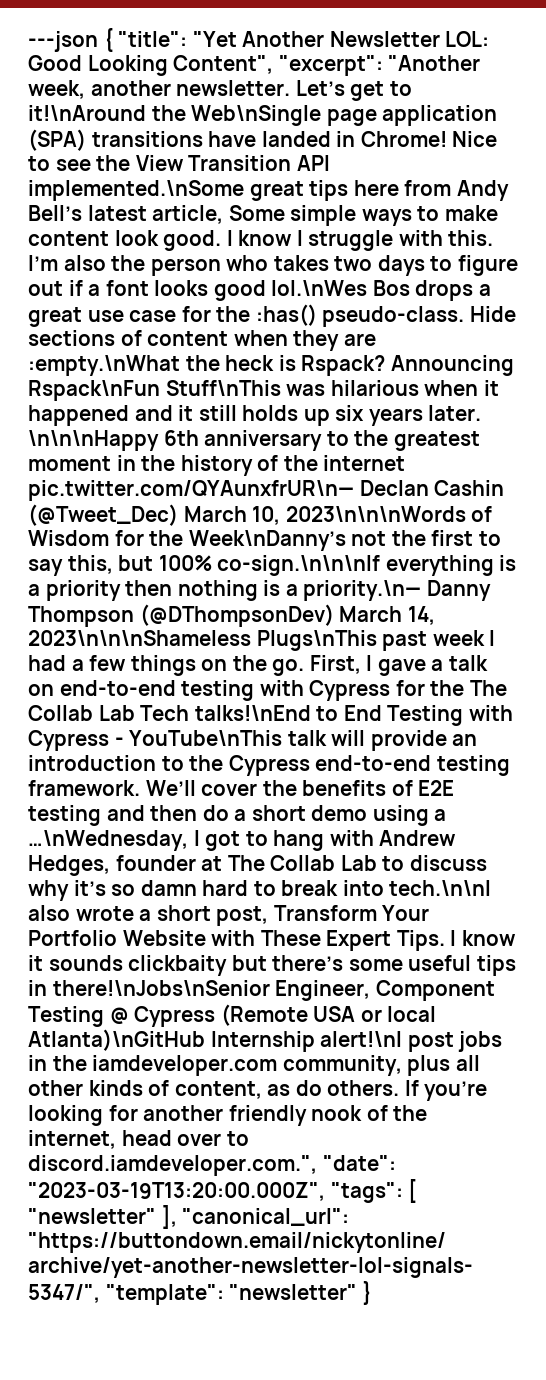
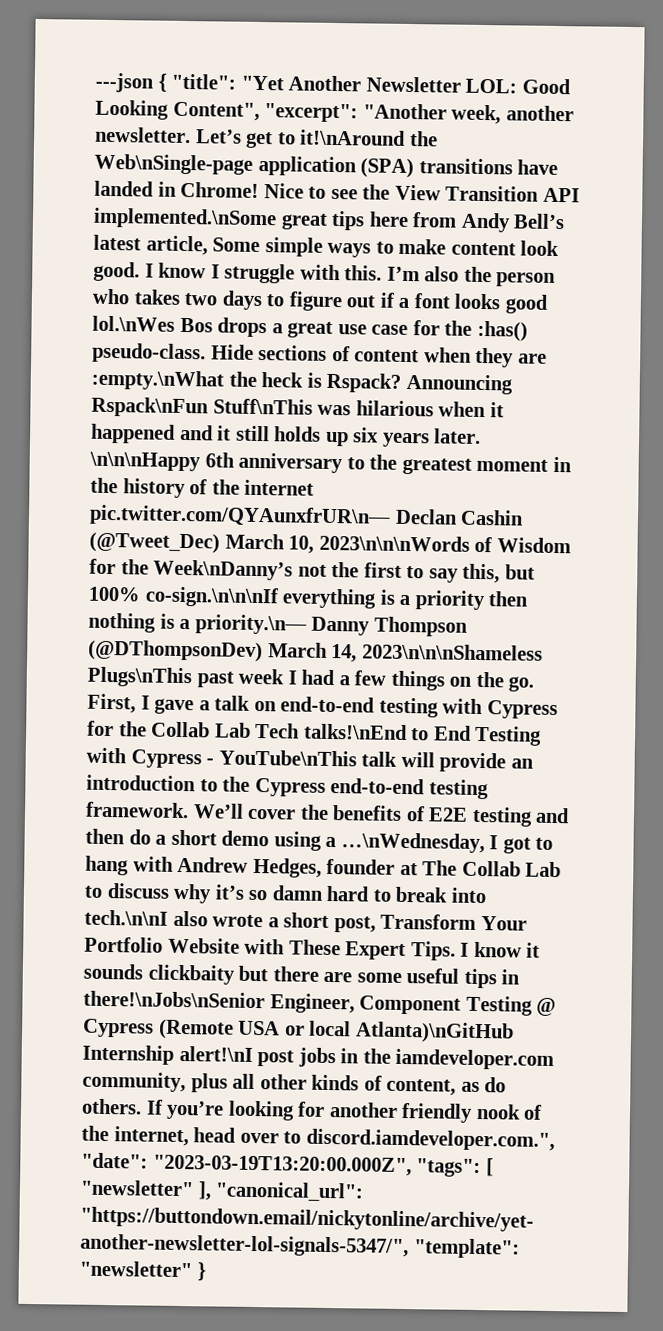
[191,105,377,126] Web\nSingle page -> [94,153,253,175] Web\nSingle-page
[469,680,507,696] The -> (147, 729) none
[272,955,344,971] there’s -> [272,966,353,983] there are

